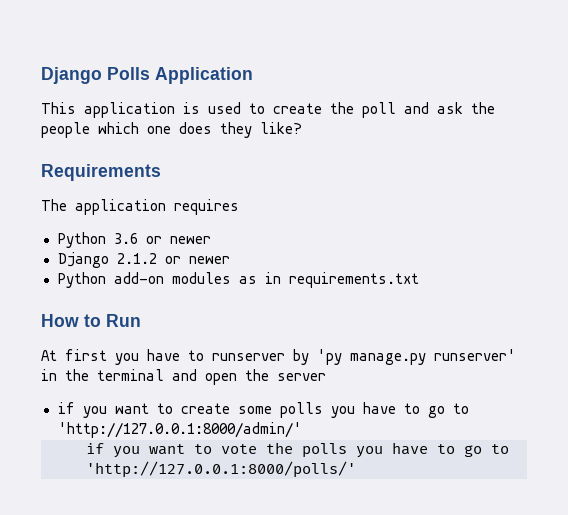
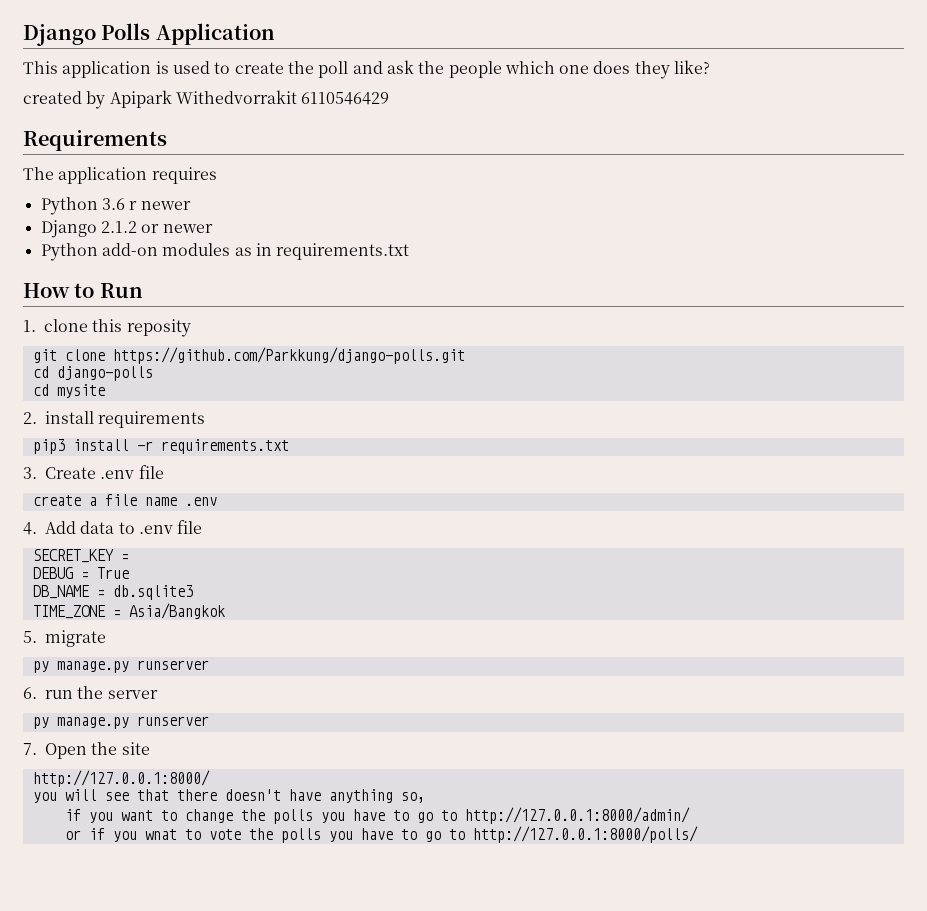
(302, 128) none -> [23,90,390,109] // created by Apipark Withedvorrakit 6110546429
[145,236,162,244] or -> [129,201,138,210] r
[41,349,516,365] [41,369,326,385] [57,402,469,418] [57,422,302,438] [86,443,185,458] At first you have to runserver by 'py manage.py runserver' in the terminal and open the server // if you want to create some polls you have to go to 'http://127.0.0.1:8000/admin/' // if you want -> [23,319,191,337] [32,347,465,364] [32,366,153,381] [32,384,105,398] [23,411,206,428] [32,439,289,454] [23,465,164,479] [32,494,217,506] [23,520,203,535] [32,549,129,563] [32,567,129,579] [32,585,193,600] [32,603,225,619] [23,630,106,647] [32,660,209,673] [23,686,158,699] [32,716,209,729] [23,742,150,759] [32,770,210,787] [32,789,425,803] [64,807,690,824] [64,828,177,842] 1. clone this reposity // git clone https://github.com/Parkkung/django-polls.git // cd django-polls // cd mysite // 2. install requirements // pip3 install -r requirements.txt // 3. Create .env file // create a file name .env // 4. Add data to .env file // SECRET_KEY = // DEBUG = True // DB_NAME = db.sqlite3 // TIME_ZONE = Asia/Bangkok // 5. migrate // py manage.py runserver // 6. run the server // py manage.py runserver // 7. Open the site // http://127.0.0.1:8000/ // you will see that there doesn't have anything so, // if you want to change the polls you have to go to http://127.0.0.1:8000/admin/ // or if you wnat
[86,461,356,478] 'http://127.0.0.1:8000/polls/' -> [472,826,698,843] http://127.0.0.1:8000/polls/

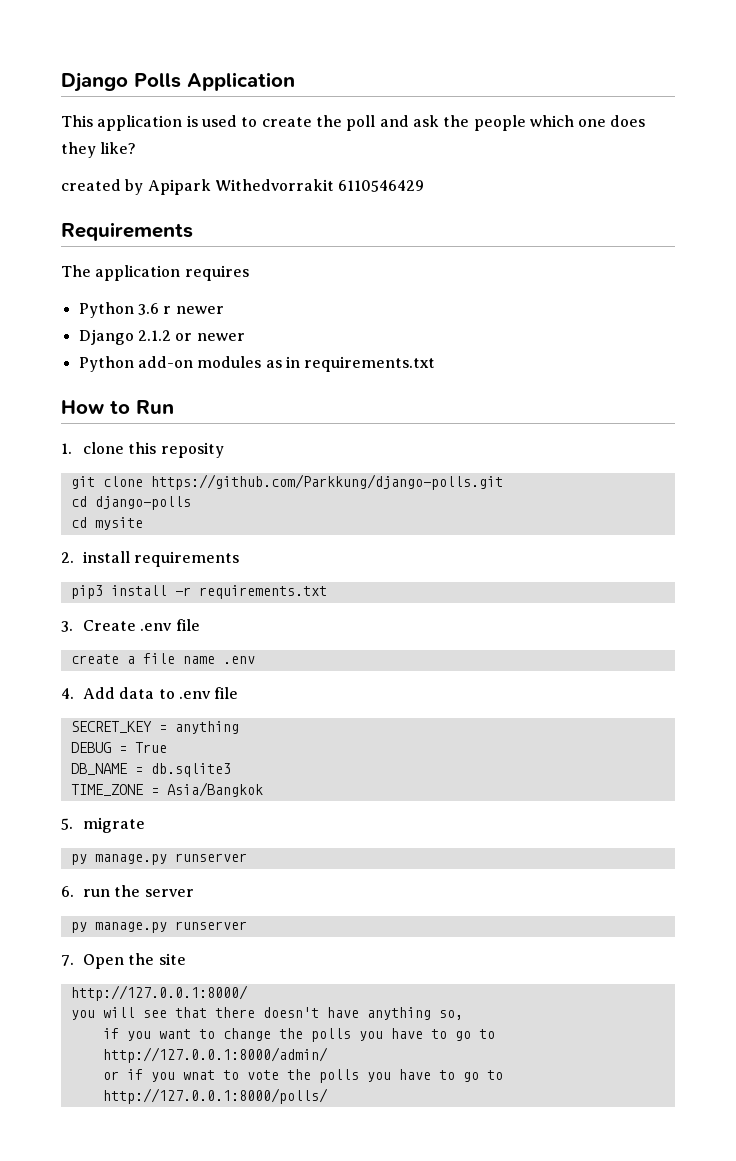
(129, 557) none -> [174,721,239,734] anything

